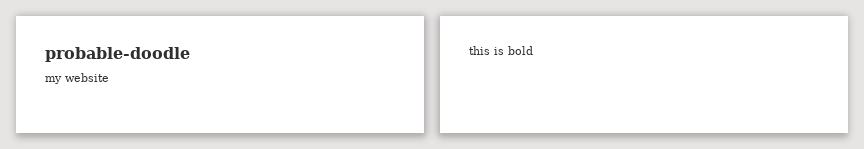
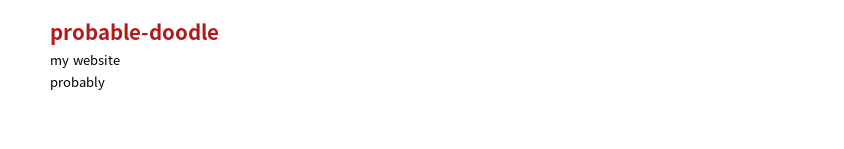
[469,46,533,55] this is bold -> [50,76,105,90] probably

